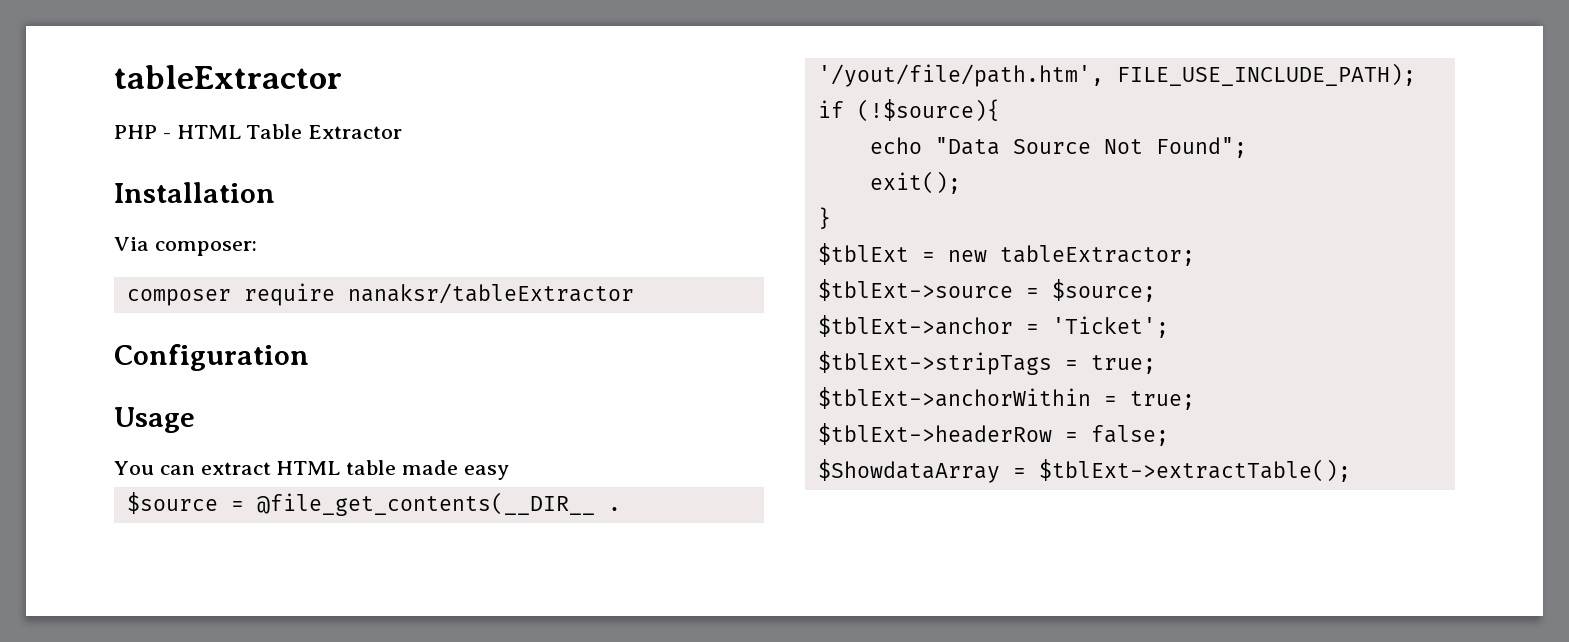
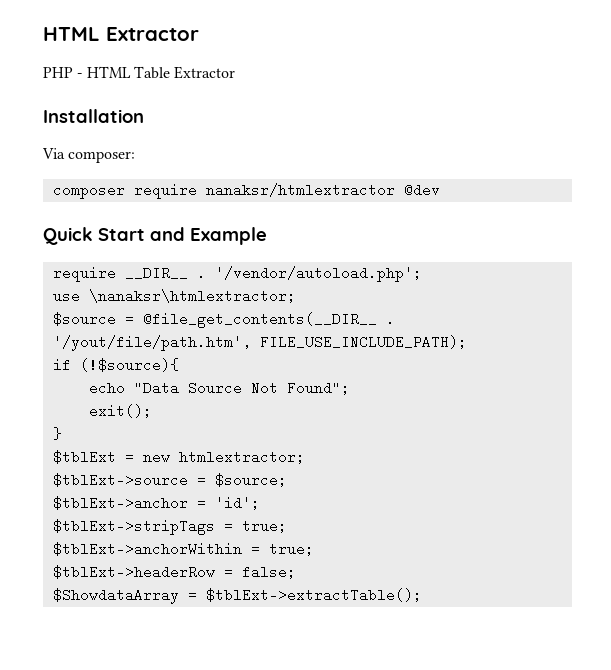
[114,65,342,89] tableExtractor -> [43,27,199,41] HTML Extractor
[347,283,634,304] [114,344,309,371] [114,407,195,433] [114,460,509,480] nanaksr/tableExtractor // Configuration // Usage // You can extract HTML table made easy -> [205,183,440,197] [43,227,267,245] [52,266,422,282] [52,289,296,303] nanaksr/htmlextractor @dev // Quick Start and Example // require __DIR__ . '/vendor/autoload.php'; // use \nanaksr\htmlextractor;
[999,245,1195,266] tableExtractor; -> [178,450,305,464] htmlextractor;
[1051,316,1169,338] 'Ticket'; -> [214,496,260,510] 'id';

